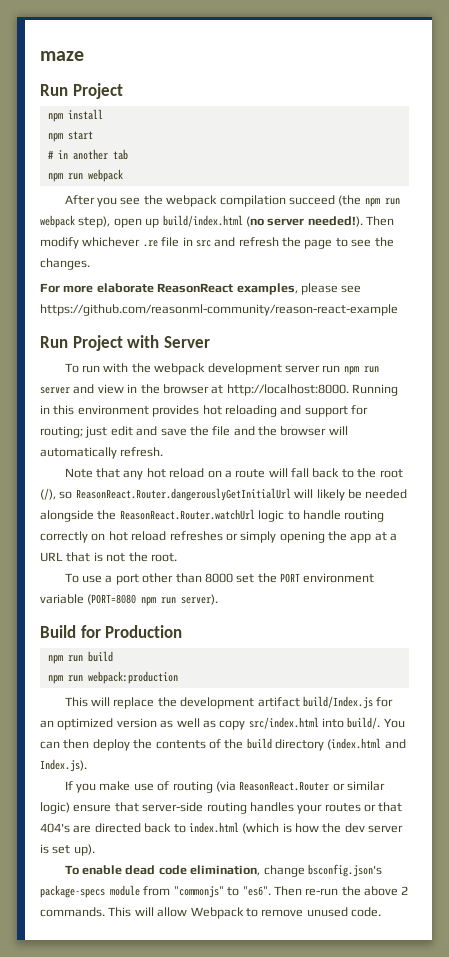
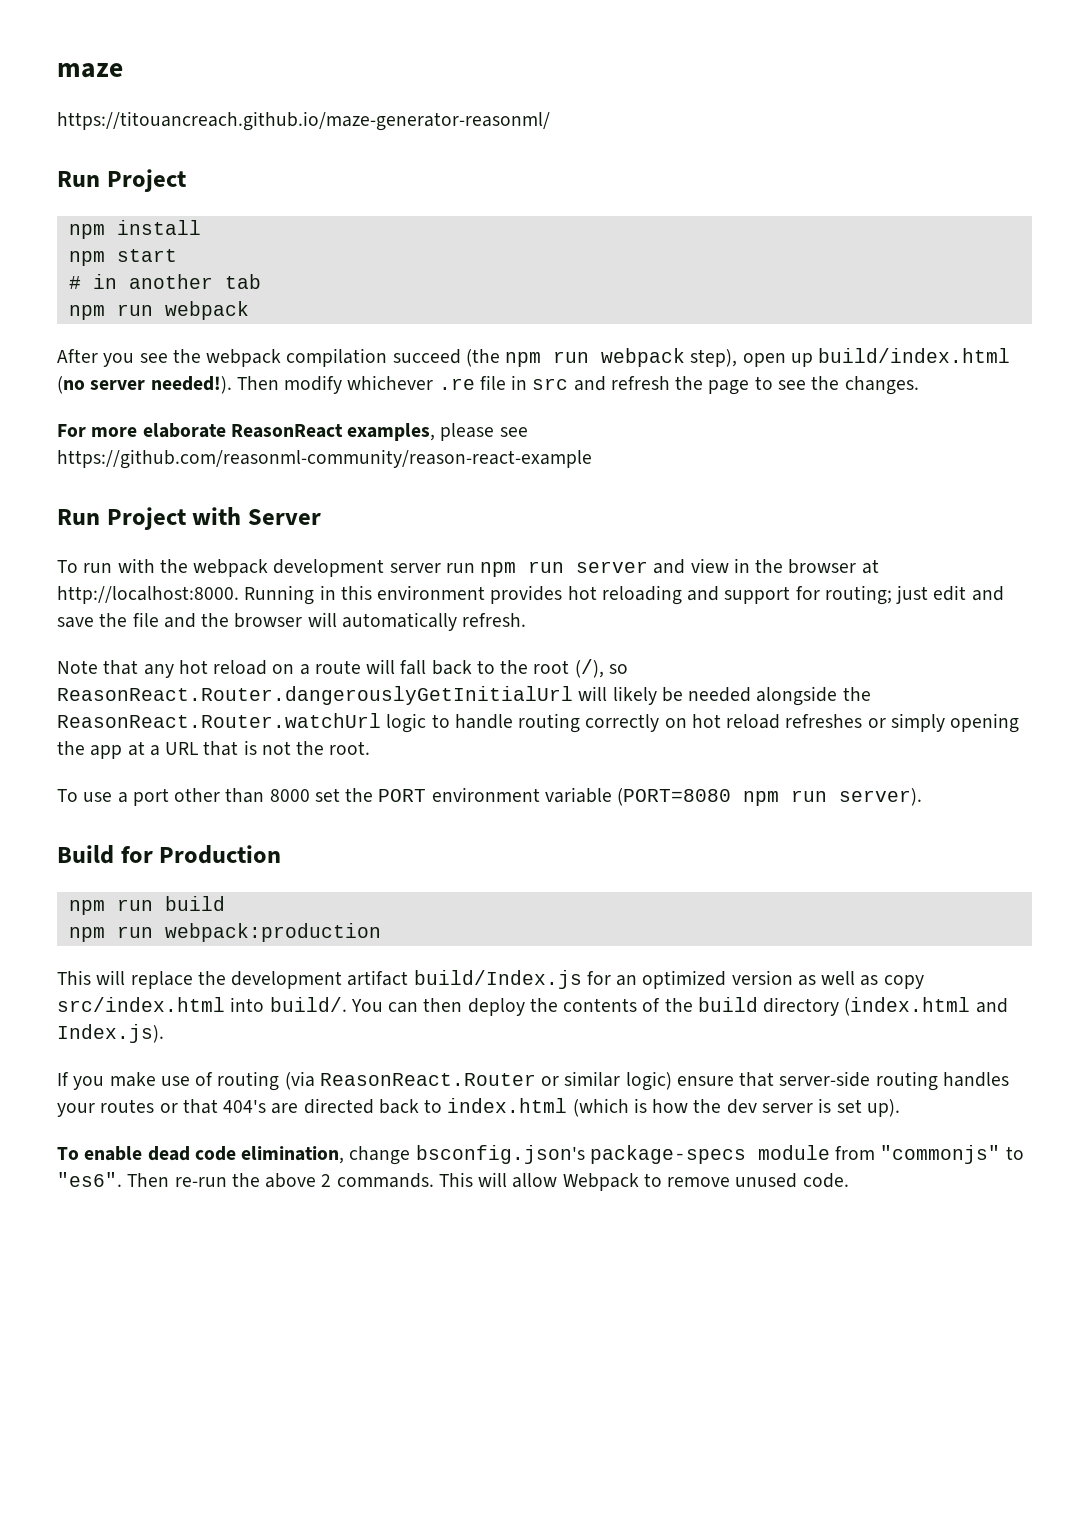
(84, 56) none -> [57,111,550,131] // https://titouancreach.github.io/maze-generator-reasonml/

